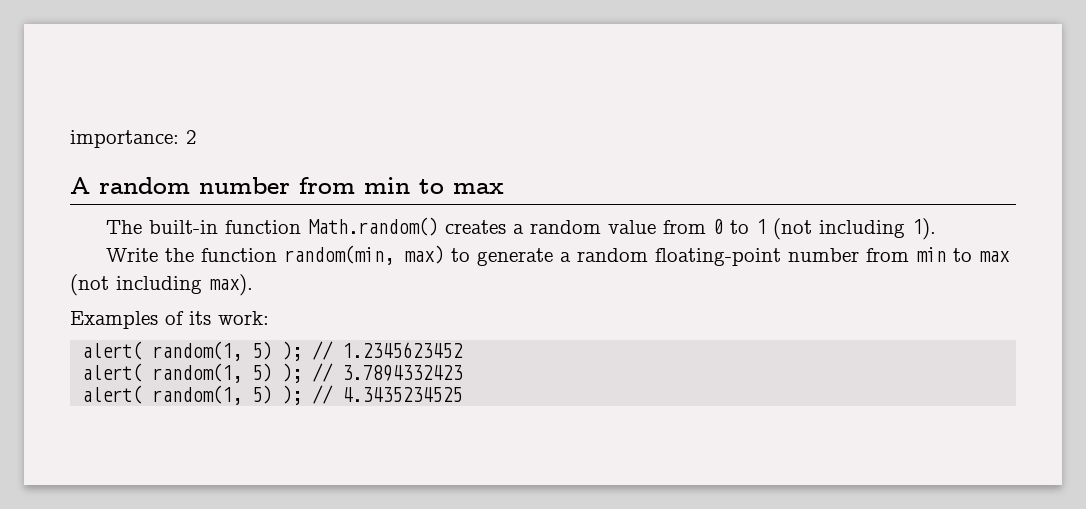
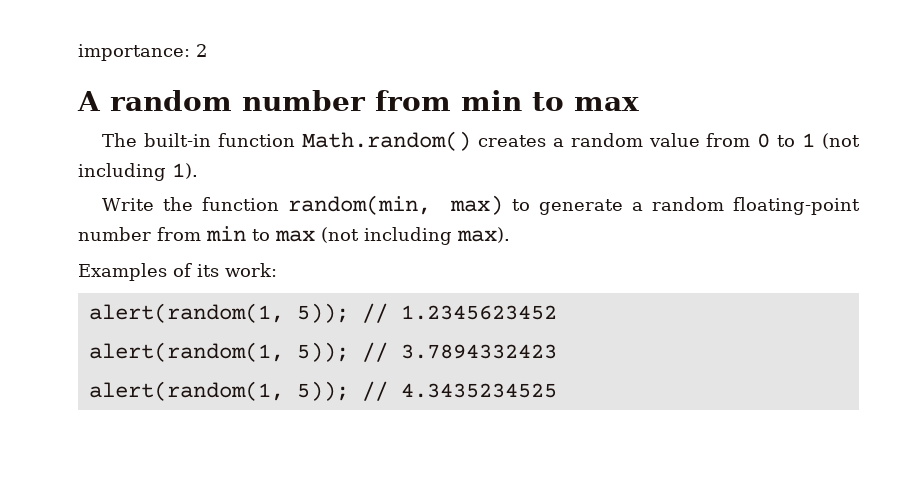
[82,341,464,361] [82,363,464,383] [82,385,303,405] alert( random(1, 5) ); // 1.2345623452 // alert( random(1, 5) ); // 3.7894332423 // alert( random(1, 5) ); -> [88,303,557,323] [88,342,557,362] [88,381,349,401] alert(random(1, 5)); // 1.2345623452 // alert(random(1, 5)); // 3.7894332423 // alert(random(1, 5));

